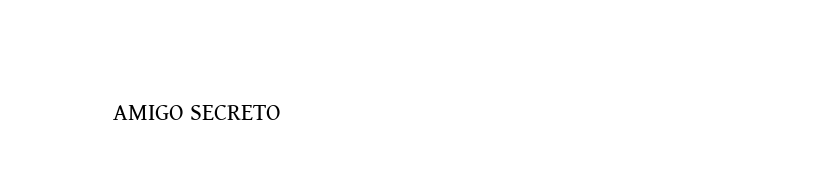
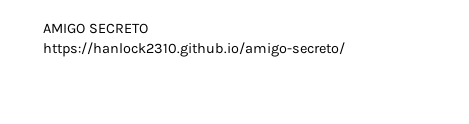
(282, 112) none -> [43,42,345,57] https://hanlock2310.github.io/amigo-secreto/

